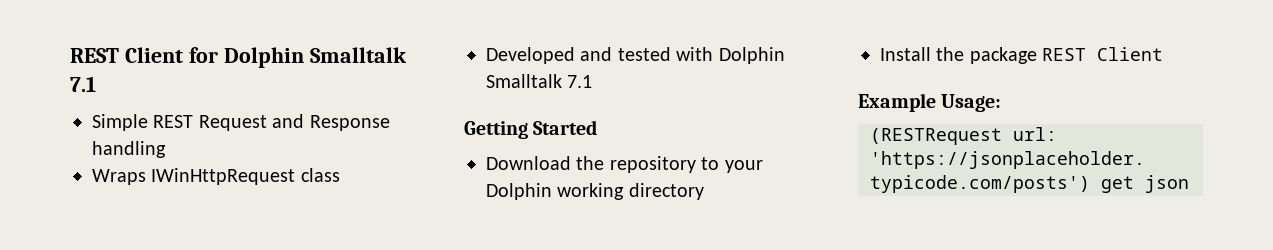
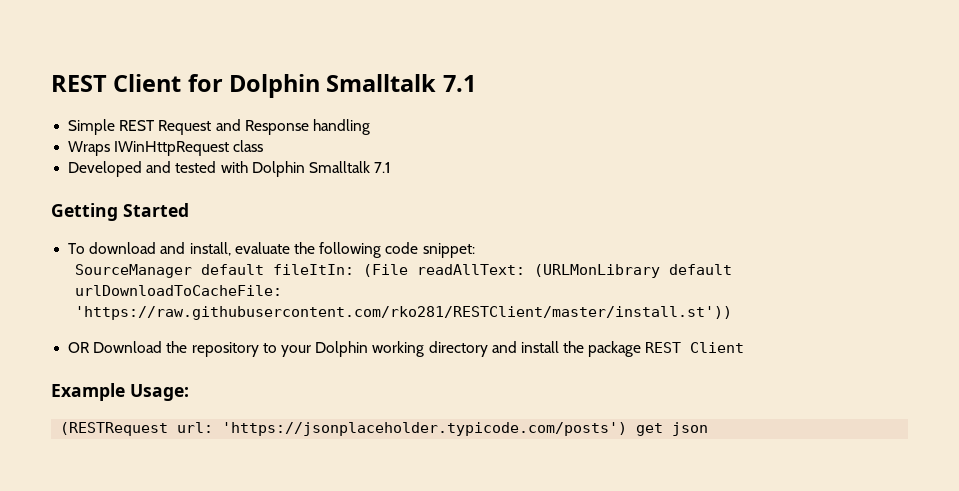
(598, 127) none -> [68,242,475,258] [75,264,733,278] [75,285,283,296] [75,306,733,320] [68,342,91,353] To download and install, evaluate the following code snippet: // SourceManager default fileItIn: (File readAllText: (URLMonLibrary default urlDownloadToCacheFile: 'https://raw.githubusercontent.com/rko281/RESTClient/master/install.st')) // OR
[880,47,931,61] // Install -> [491,341,559,353] and install

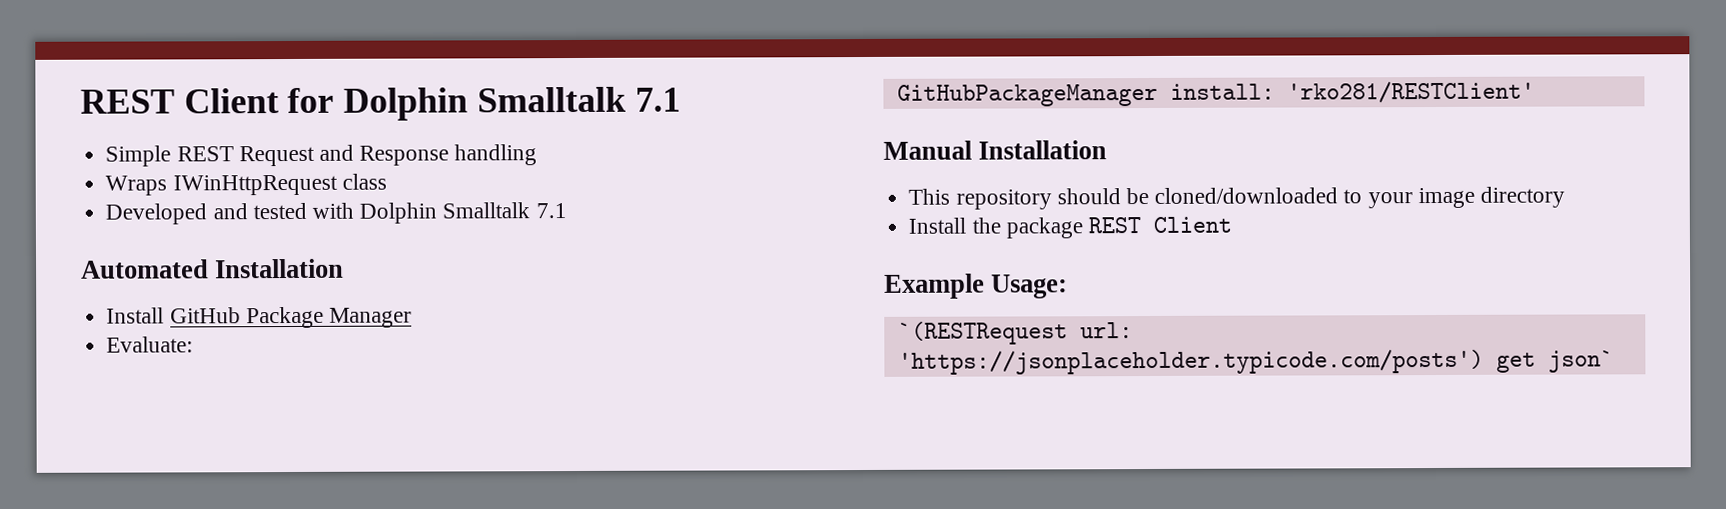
[51,203,189,221] [68,242,475,258] [75,264,733,278] [75,285,283,296] [75,306,733,320] [68,341,425,357] Getting Started // To download and install, evaluate the following code snippet: // SourceManager default fileItIn: (File readAllText: (URLMonLibrary default urlDownloadToCacheFile: 'https://raw.githubusercontent.com/rko281/RESTClient/master/install.st')) // OR Download the repository to your Dolphin working -> [81,258,345,279] [106,306,412,329] [106,336,194,353] [896,80,1535,107] [883,140,1108,160] [908,187,1475,210] Automated Installation // Install GitHub Package Manager // Evaluate: // GitHubPackageManager install: 'rko281/RESTClient' // Manual Installation // This repository should be cloned/downloaded to your image
[491,341,559,353] and install -> [908,217,967,234] // Install
[60,422,169,436] (RESTRequest -> [897,321,1068,345] `(RESTRequest
[672,422,709,436] json -> [1547,350,1614,373] json`

